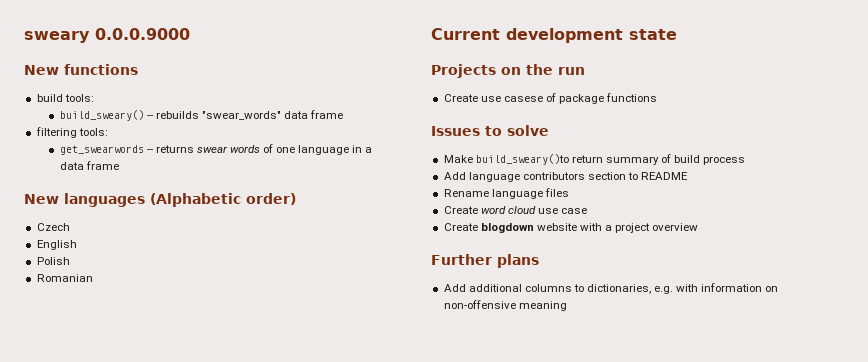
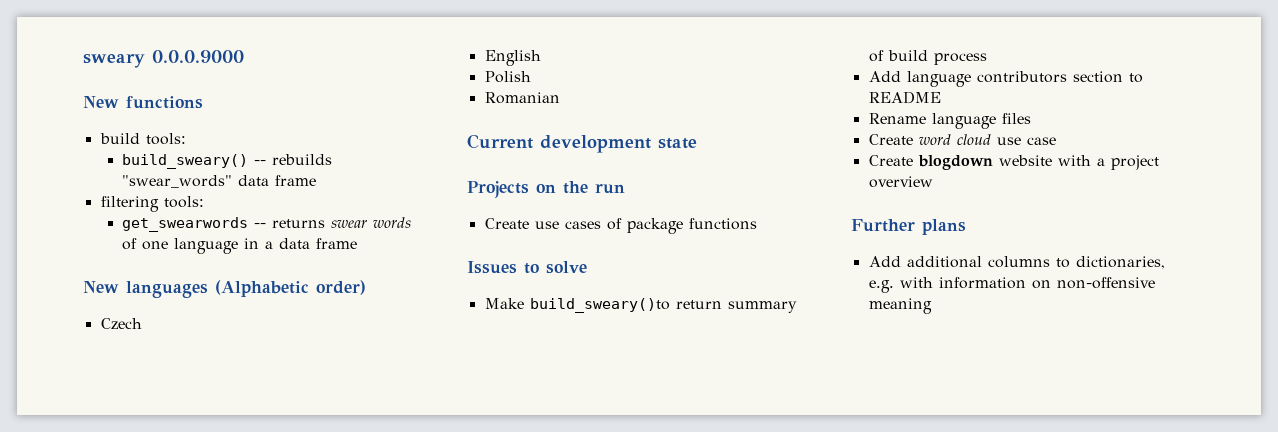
[503,96,543,102] casese -> [564,221,601,229] cases

